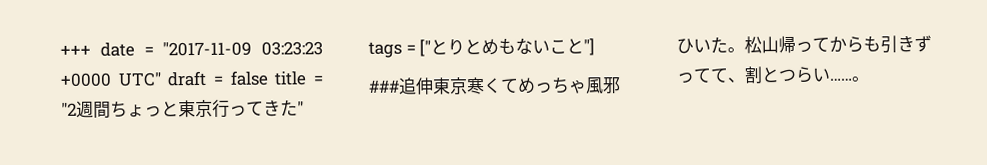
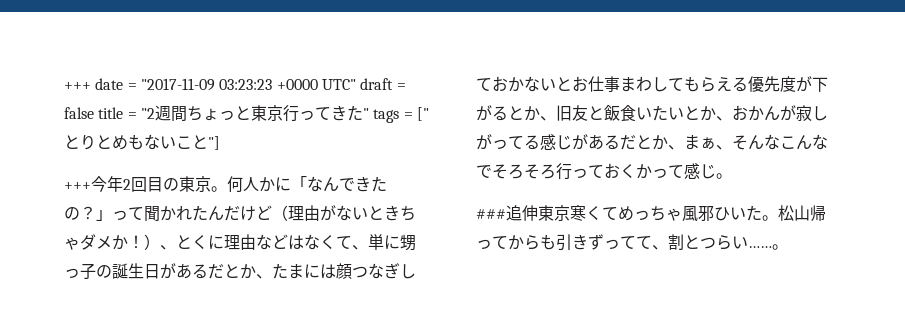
(596, 47) none -> [64,176,387,192] [64,205,416,222] [64,234,416,251] [64,263,416,280] [476,76,828,92] [476,105,828,122] [476,134,828,150] [476,163,732,180] // +++今年2回目の東京。何人かに「なんできたの？」って聞かれたんだけど（理由がないときちゃダメか！）、とくに理由などはなくて、単に甥っ子の誕生日があるだとか、たまには顔つなぎしておかないとお仕事まわしてもらえる優先度が下がるとか、旧友と飯食いたいとか、おかんが寂しがってる感じがあるだとか、まぁ、そんなこんなでそろそろ行っておくかって感じ。

